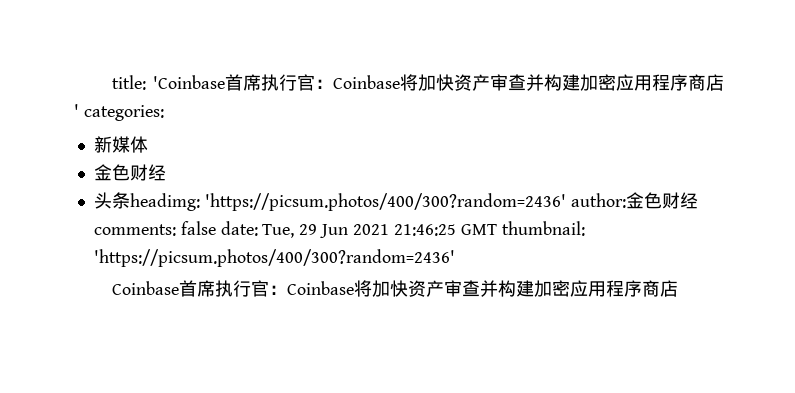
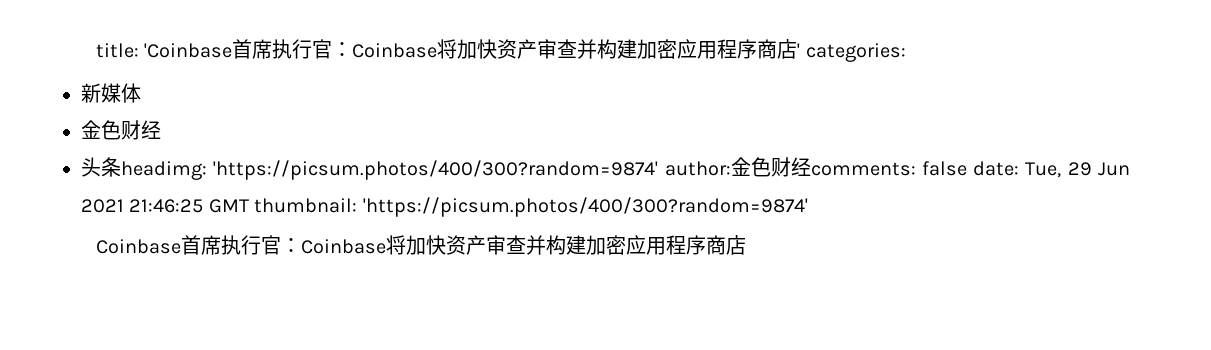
[204,193,566,211] 'https://picsum.photos/400/300?random=2436' -> [213,160,659,180] 'https://picsum.photos/400/300?random=9874'
[93,249,455,267] 'https://picsum.photos/400/300?random=2436' -> [362,197,808,217] 'https://picsum.photos/400/300?random=9874'

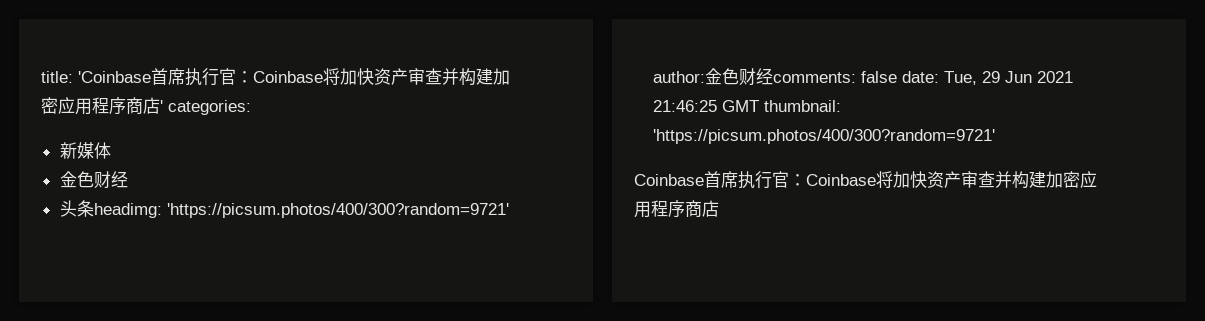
[213,160,659,180] 'https://picsum.photos/400/300?random=9874' -> [166,203,509,218] 'https://picsum.photos/400/300?random=9721'
[362,197,808,217] 'https://picsum.photos/400/300?random=9874' -> [652,129,995,144] 'https://picsum.photos/400/300?random=9721'

